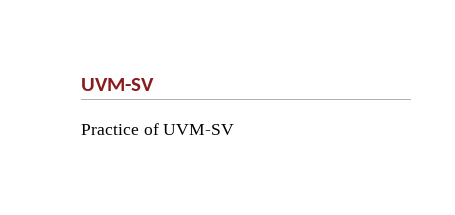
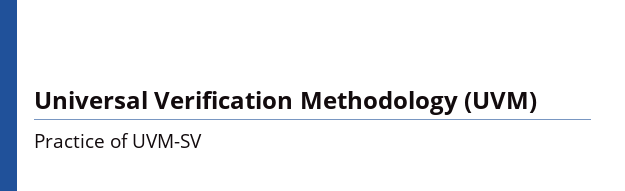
[81,78,154,91] UVM-SV -> [34,91,538,115] Universal Verification Methodology (UVM)

